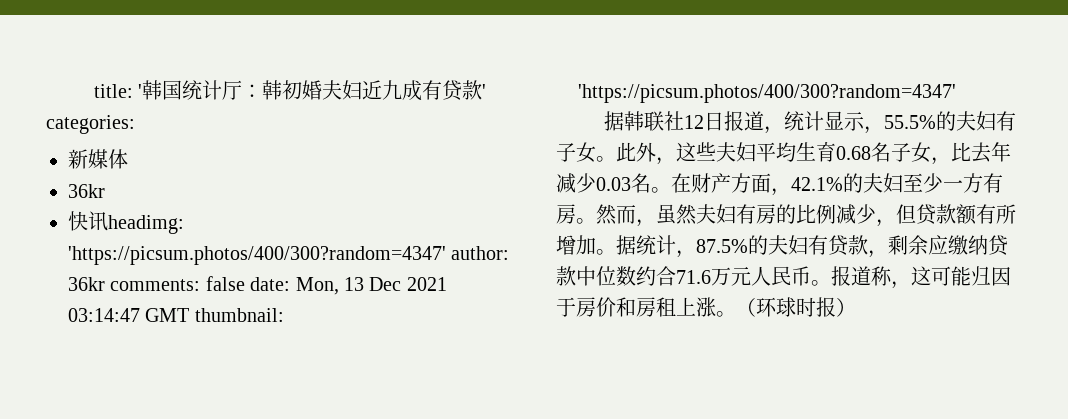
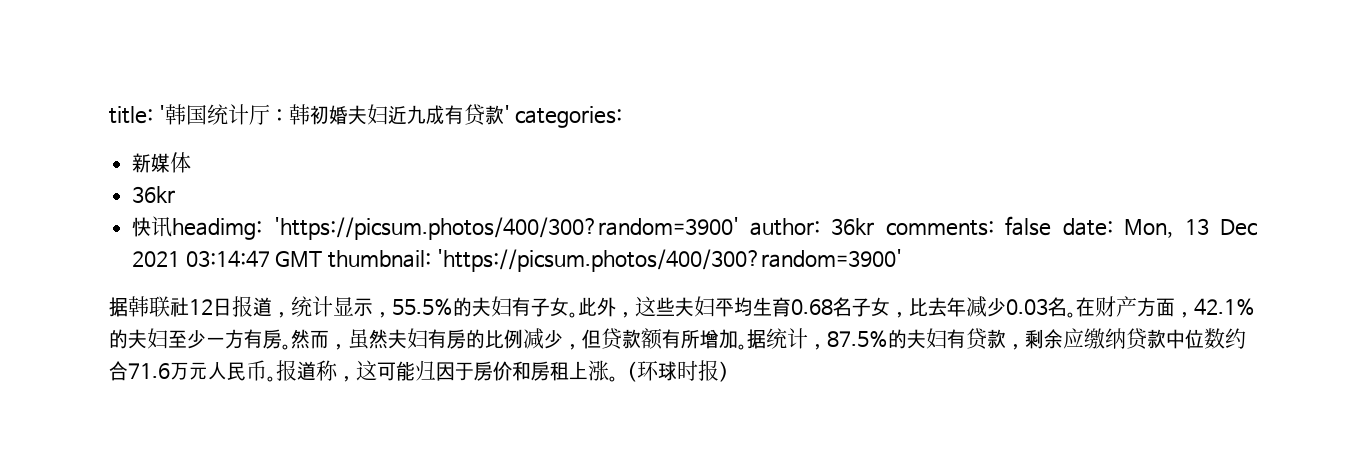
[68,246,446,265] 'https://picsum.photos/400/300?random=4347' -> [273,217,739,240] 'https://picsum.photos/400/300?random=3900'
[578,84,956,103] 'https://picsum.photos/400/300?random=4347' -> [436,249,902,272] 'https://picsum.photos/400/300?random=3900'

